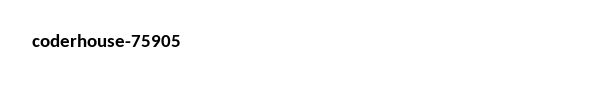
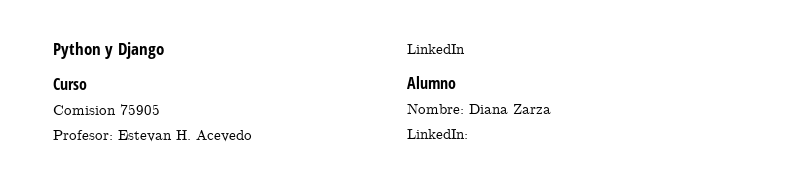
[32,34,181,47] coderhouse-75905 -> [53,42,164,59] [53,78,87,90] [53,104,160,115] [53,130,252,142] [407,44,465,54] [407,76,456,89] [407,103,551,114] [407,129,468,139] Python y Django // Curso // Comision 75905 // Profesor: Estevan H. Acevedo // LinkedIn // Alumno // Nombre: Diana Zarza // LinkedIn:

